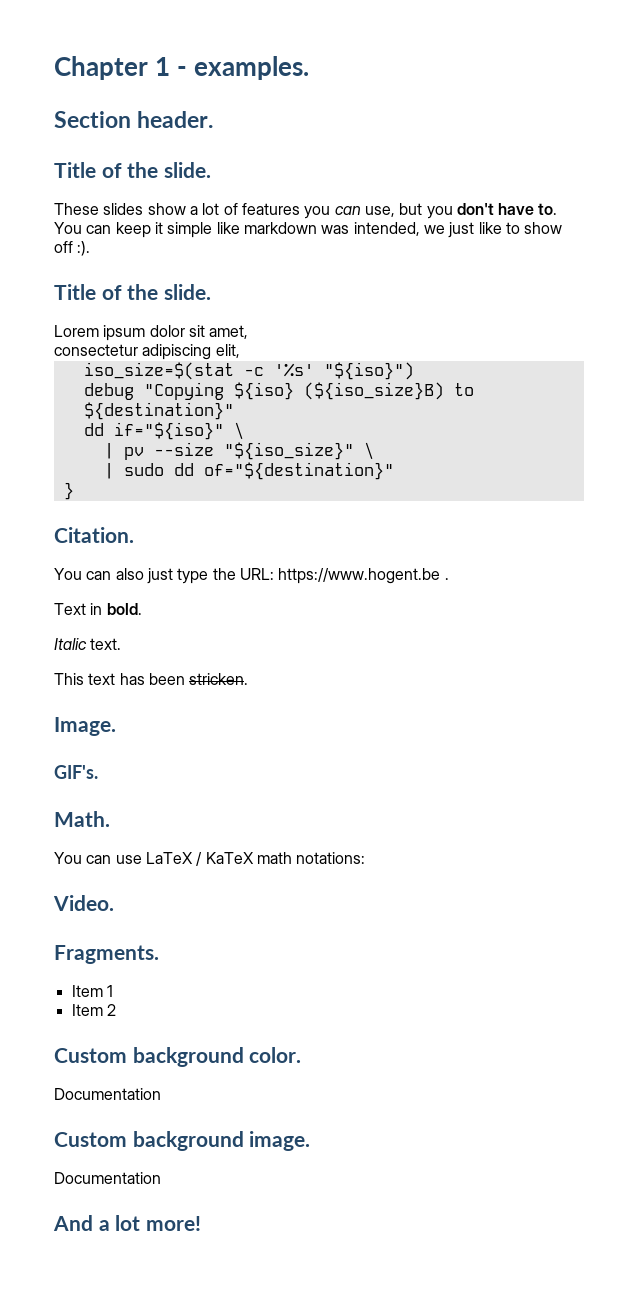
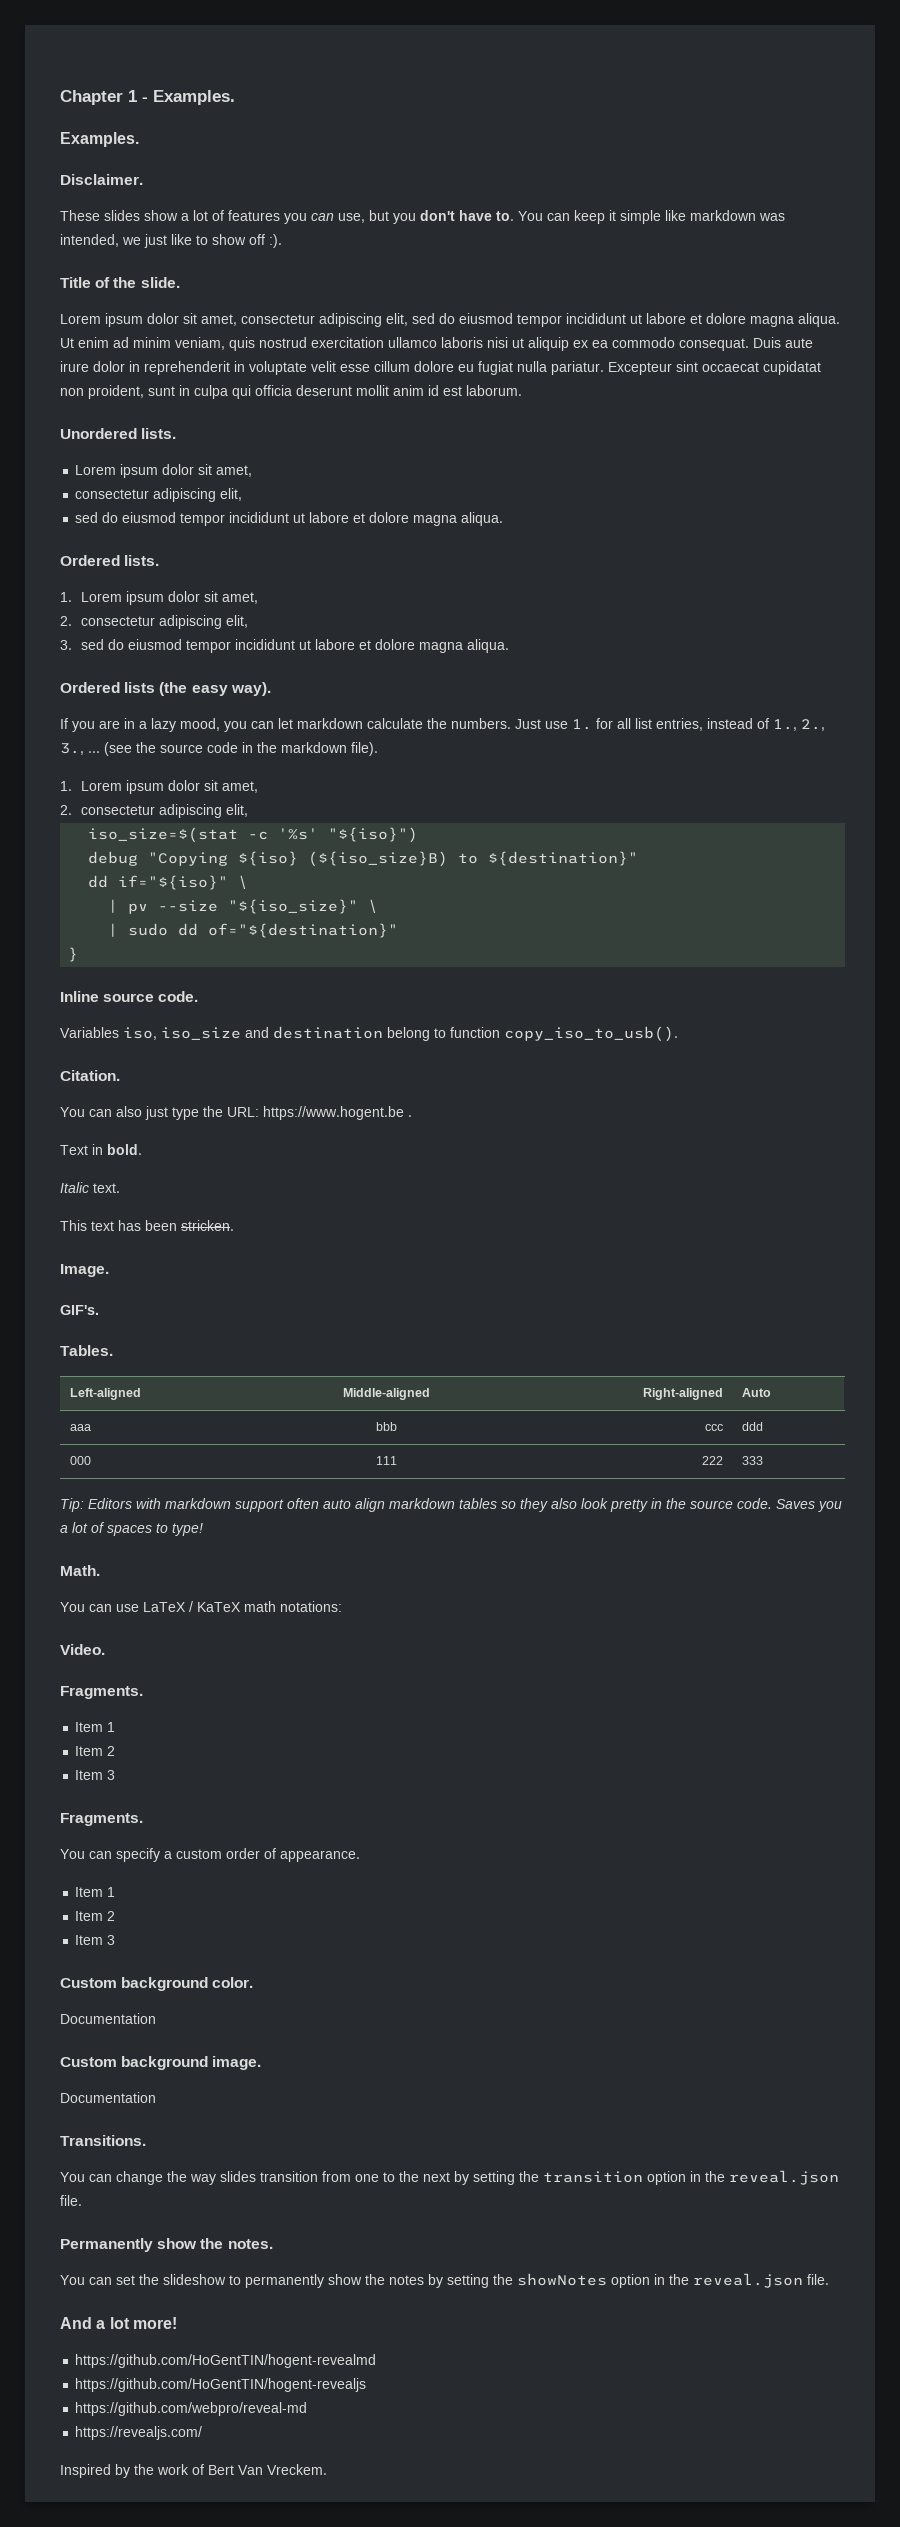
[193,56,309,80] [54,111,214,128] [54,162,211,178] examples. // Section header. // Title of the slide. -> [153,90,235,105] [60,132,139,147] [60,174,143,185] Examples. // Examples. // Disclaimer.
(249, 332) // -> [241,313,840,327] [60,337,813,351] [60,361,821,375] [60,385,522,399] [60,428,177,439] [75,464,253,478] [75,488,243,502] [75,512,504,526] [60,555,160,566] [60,591,259,605] [60,615,249,629] [60,639,510,653] [60,682,271,696] [60,718,825,732] [60,742,378,756] [60,780,259,794] [60,805,72,815] consectetur adipiscing elit, sed do eiusmod tempor incididunt ut labore et dolore magna aliqua. Ut enim ad minim veniam, quis nostrud exercitation ullamco laboris nisi ut aliquip ex ea commodo consequat. Duis aute irure dolor in reprehenderit in voluptate velit esse cillum dolore eu fugiat nulla pariatur. Excepteur sint occaecat cupidatat non proident, sunt in culpa qui officia deserunt mollit anim id est laborum. // Unordered lists. // Lorem ipsum dolor sit amet, // consectetur adipiscing elit, // sed do eiusmod tempor incididunt ut labore et dolore magna aliqua. // Ordered lists. // 1. Lorem ipsum dolor sit amet, // 2. consectetur adipiscing elit, // 3. sed do eiusmod tempor incididunt ut labore et dolore magna aliqua. // Ordered lists (the easy way). // If you are in a lazy mood, you can let markdown calculate the numbers. Just use 1. for all list entries, instead of 1., 2., 3., ... (see the source code in the markdown file). // 1. Lorem ipsum dolor sit amet, // 2.
(74, 491) none -> [60,991,199,1002] [60,1026,678,1042] // Inline source code. // Variables iso, iso_size and destination belong to function copy_iso_to_usb().
(98, 772) none -> [60,1345,113,1356] [69,1388,141,1400] [342,1388,430,1400] [643,1388,724,1400] [741,1388,771,1397] [69,1424,91,1431] [375,1422,397,1431] [705,1424,724,1431] [741,1422,763,1431] [69,1456,91,1465] [375,1456,397,1465] [702,1456,724,1465] [741,1456,763,1465] [60,1498,842,1512] [60,1522,203,1536] // Tables. // Left-aligned | Middle-aligned | Right-aligned | Auto // aaa | bbb | ccc | ddd // 000 | 111 | 222 | 333 // Tip: Editors with markdown support often auto align markdown tables so they also look pretty in the source code. Saves you a lot of spaces to type!
(116, 1010) none -> [75,1770,116,1780] [60,1813,143,1826] [60,1848,360,1862] [75,1887,116,1897] [75,1911,116,1921] [75,1935,116,1945] // Item 3 // Fragments. // You can specify a custom order of appearance. // Item 1 // Item 2 // Item 3
[53,1215,201,1231] And a lot more! -> [60,2135,146,2146] [60,2170,839,2185] [60,2195,82,2206] [60,2238,273,2252] [60,2273,829,2288] [60,2317,177,2329] [75,2354,377,2368] [75,2378,367,2392] [75,2402,308,2416] [75,2426,203,2440] [60,2464,327,2478] Transitions. // You can change the way slides transition from one to the next by setting the transition option in the reveal.json file. // Permanently show the notes. // You can set the slideshow to permanently show the notes by setting the showNotes option in the reveal.json file. // And a lot more! // https://github.com/HoGentTIN/hogent-revealmd // https://github.com/HoGentTIN/hogent-revealjs // https://github.com/webpro/reveal-md // https://revealjs.com/ // Inspired by the work of Bert Van Vreckem.

